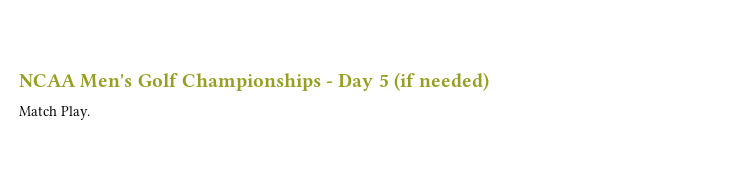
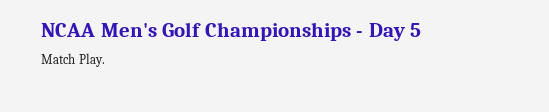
[393,72,490,91] (if needed) -> (422, 30) none

